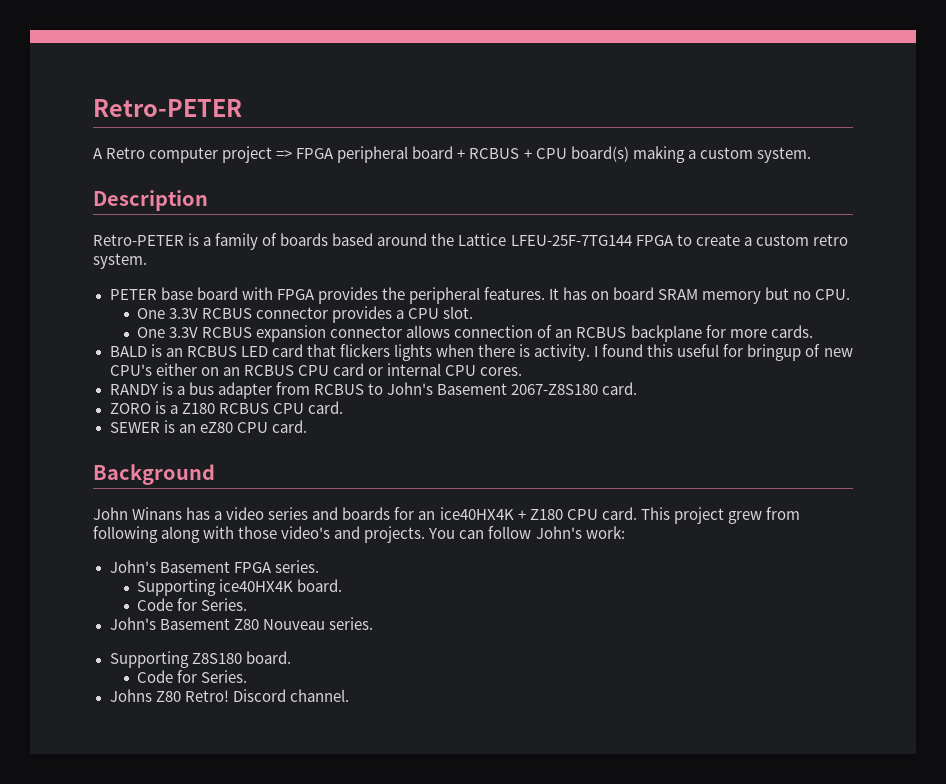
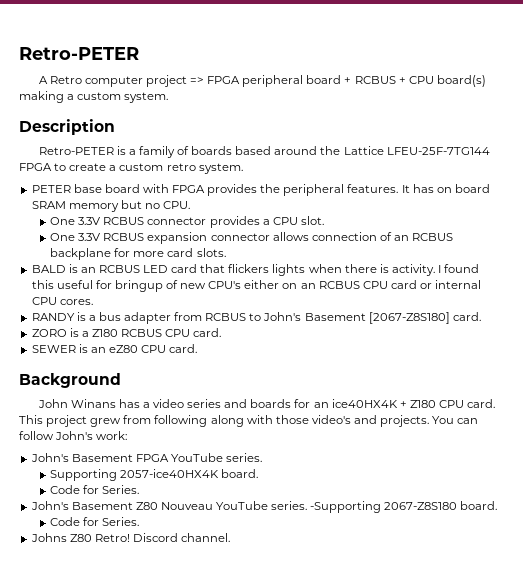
[770,325,813,338] cards. -> [167,248,226,257] card slots.
[511,384,598,395] 2067-Z8S180 -> [368,312,450,324] [2067-Z8S180]
[274,560,319,573] [137,579,294,596] series. // Supporting ice40HX4K -> [170,453,263,462] [50,469,220,481] YouTube series. // Supporting 2057-ice40HX4K
[328,617,373,630] [109,651,242,668] series. // Supporting Z8S180 -> [216,501,458,513] YouTube series. -Supporting 2067-Z8S180

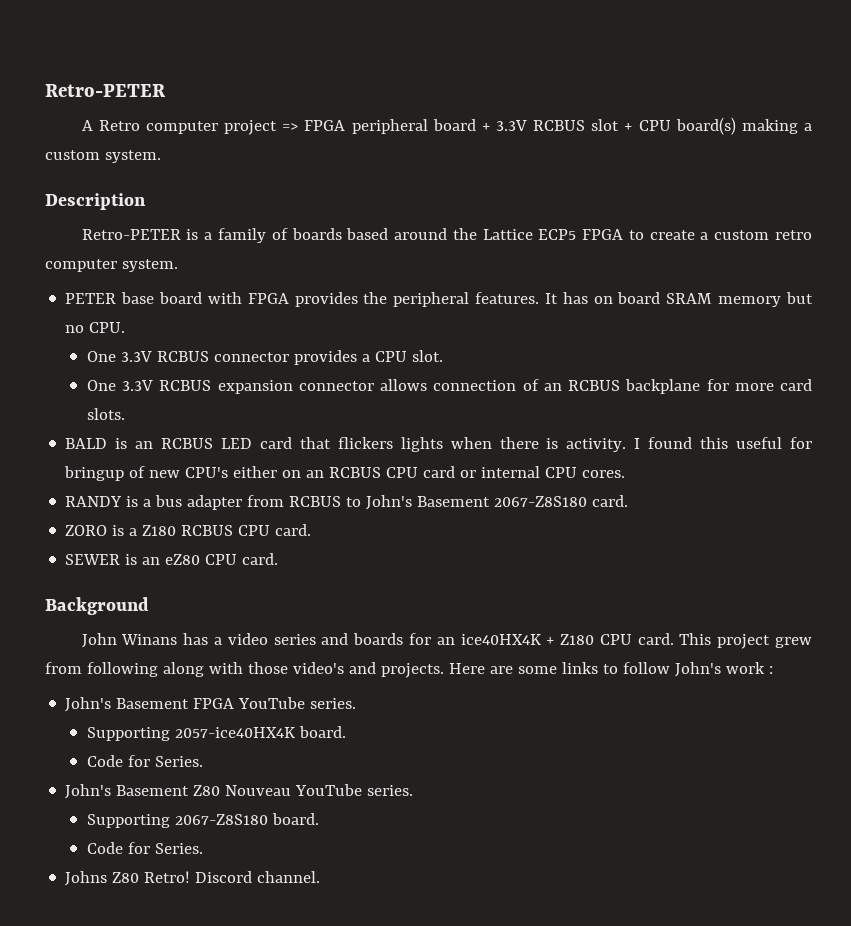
[354,76,396,84] RCBUS -> [495,119,620,131] 3.3V RCBUS slot
[386,147,490,155] LFEU-25F-7TG144 -> [538,229,577,240] ECP5
(196, 167) none -> [45,259,117,272] computer
[368,312,450,324] [2067-Z8S180] -> [494,496,588,507] 2067-Z8S180
[432,416,479,424] [19,431,128,440] You can follow John's work: -> [448,662,773,677] Here are some links to follow John's work :
[310,501,382,513] -Supporting -> [86,814,170,828] // Supporting

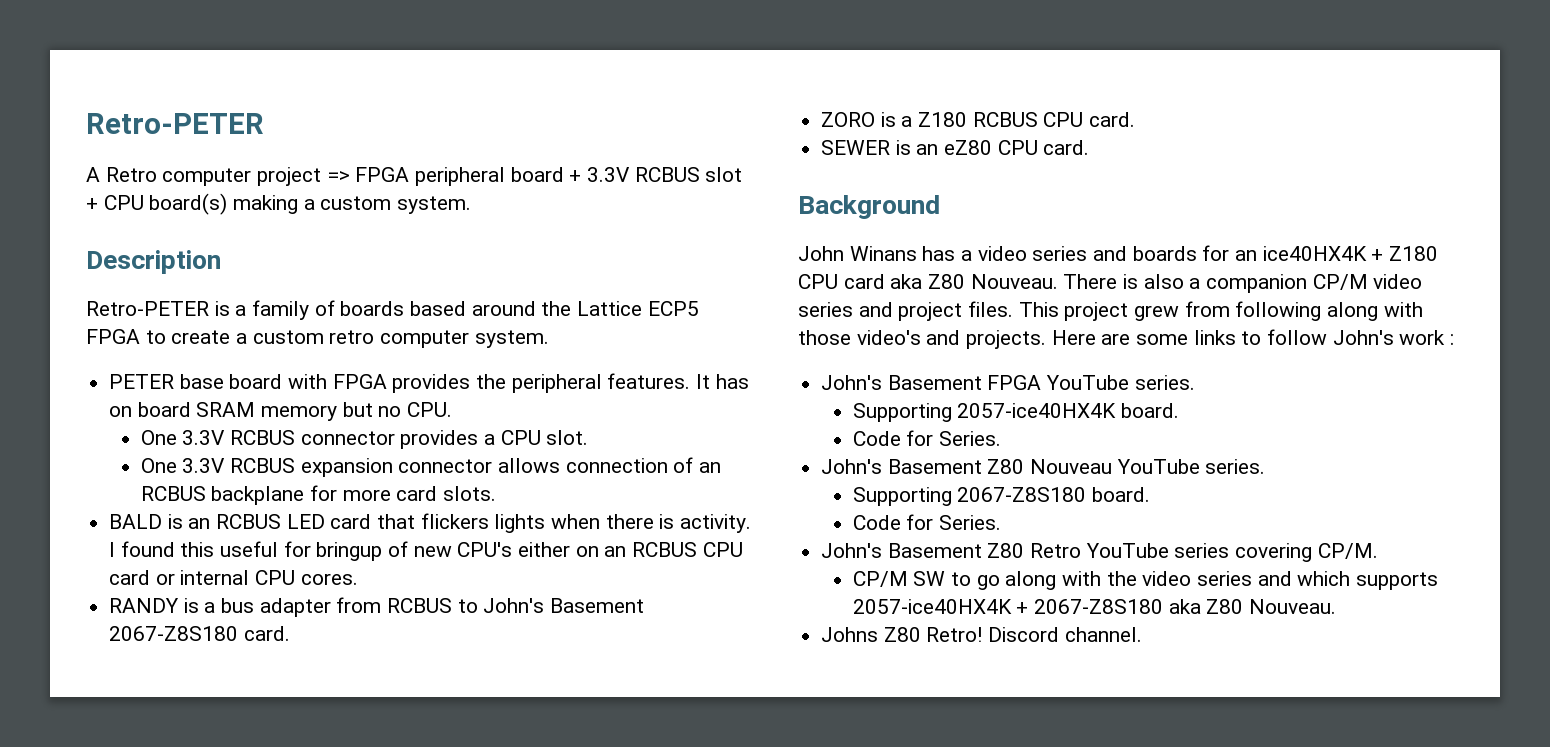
[637,633,674,645] card. -> [843,274,1423,293] [798,301,1014,321] card aka Z80 Nouveau. There is also a companion CP/M video series and project files.
(203, 848) none -> [821,543,1378,562] [852,571,1439,590] [852,599,1336,614] // John's Basement Z80 Retro YouTube series covering CP/M. // CP/M SW to go along with the video series and which supports 2057-ice40HX4K + 2067-Z8S180 aka Z80 Nouveau.

